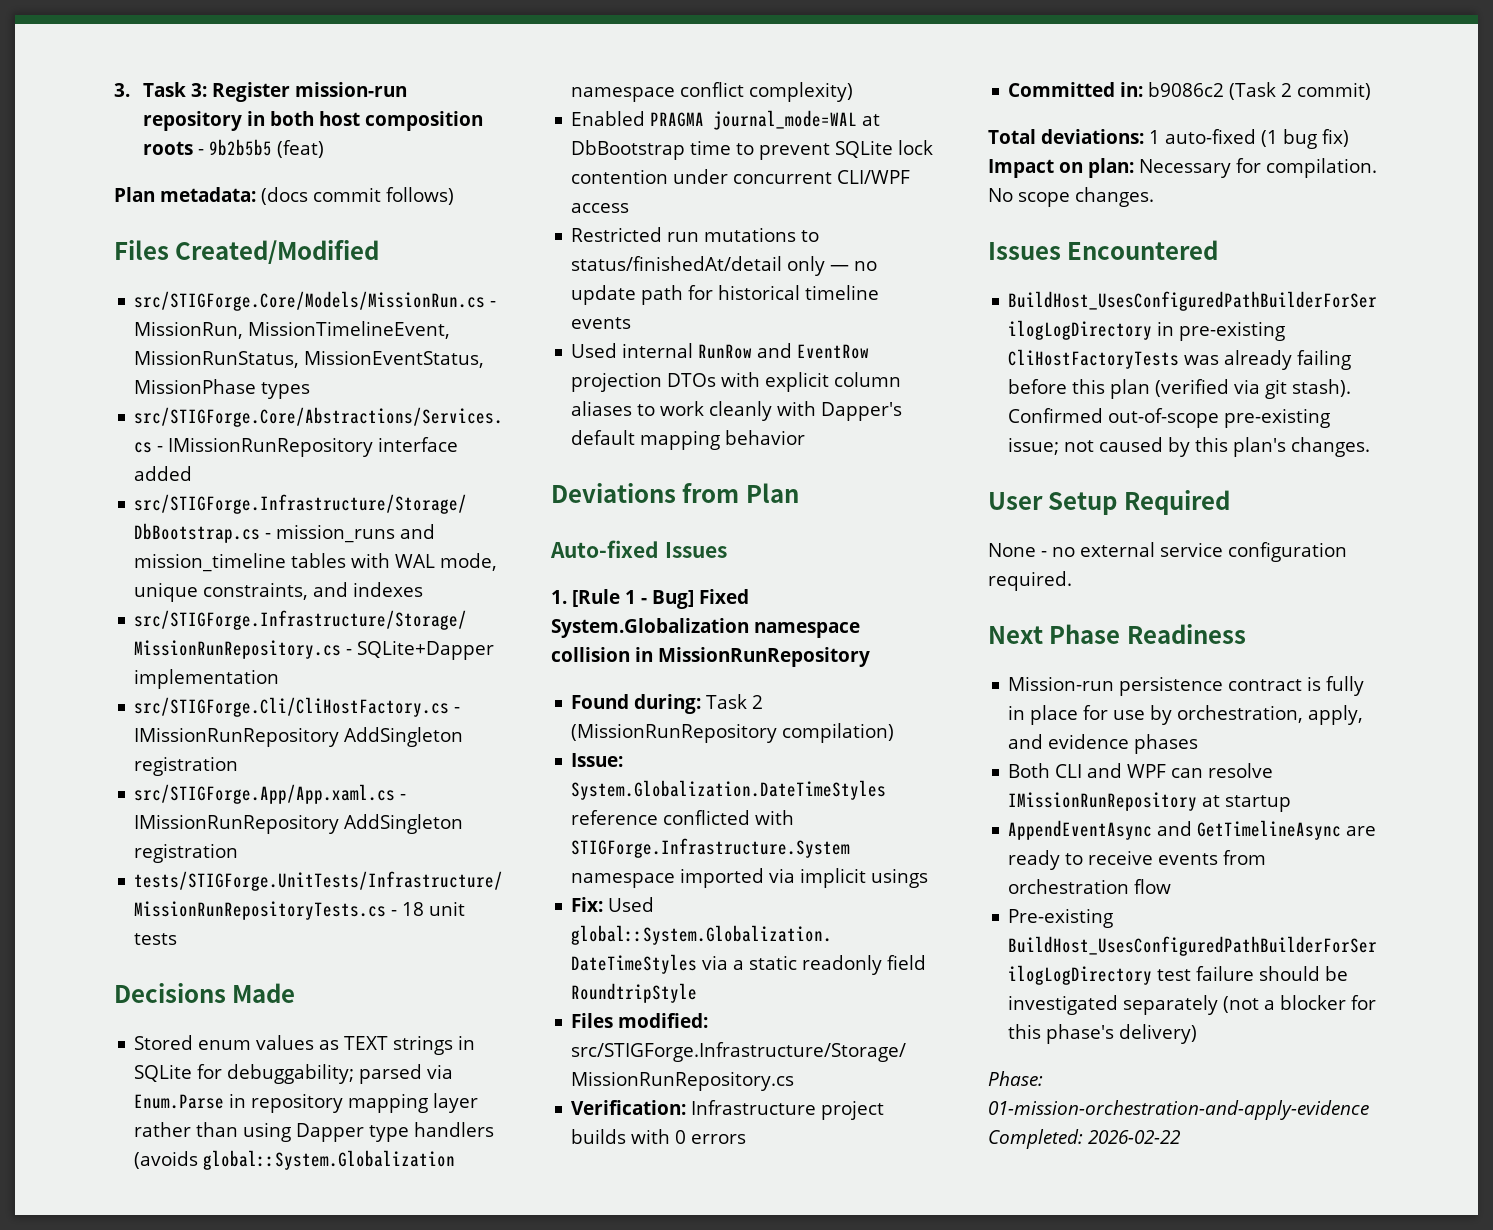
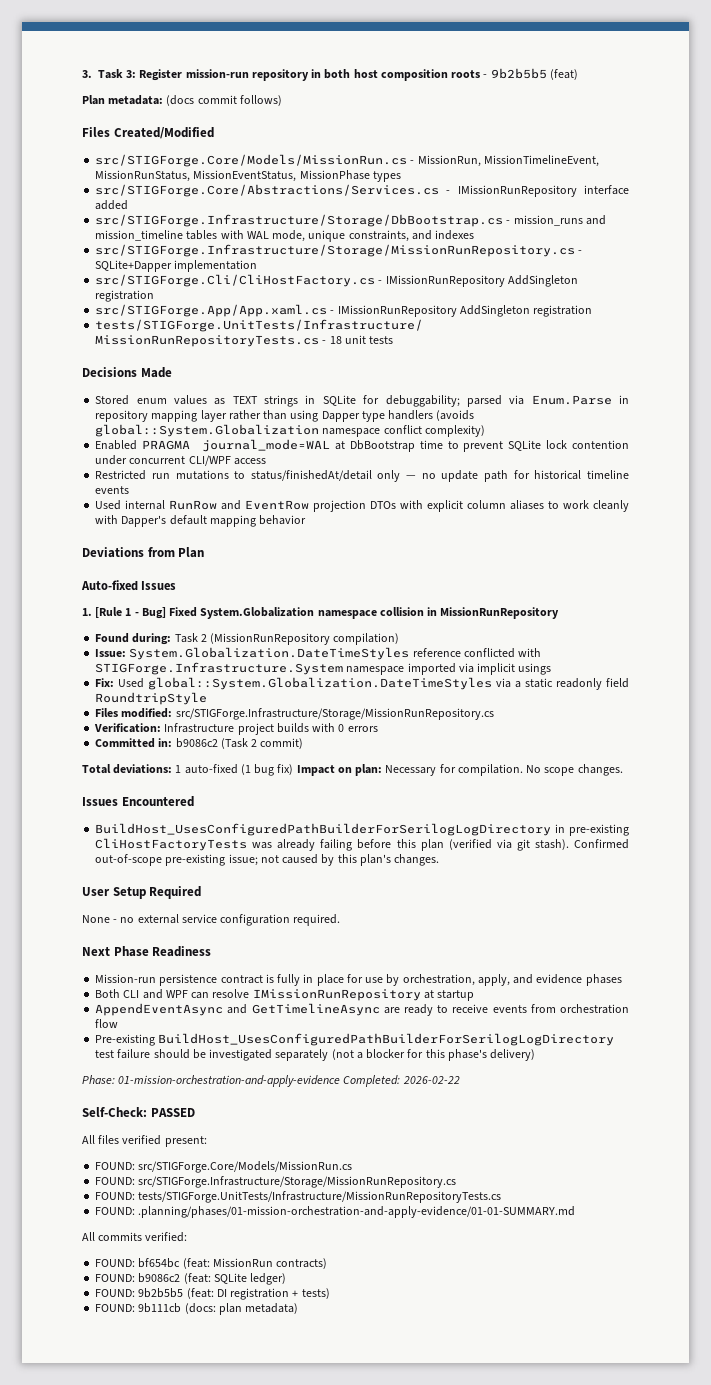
(1181, 1137) none -> [82,1107,195,1117] [82,1135,207,1147] [95,1161,353,1173] [95,1176,457,1188] [95,1191,502,1203] [95,1206,576,1218] [82,1232,188,1242] [95,1258,328,1269] [95,1273,287,1285] [95,1288,330,1300] [95,1303,299,1315] // Self-Check: PASSED // All files verified present: // FOUND: src/STIGForge.Core/Models/MissionRun.cs // FOUND: src/STIGForge.Infrastructure/Storage/MissionRunRepository.cs // FOUND: tests/STIGForge.UnitTests/Infrastructure/MissionRunRepositoryTests.cs // FOUND: .planning/phases/01-mission-orchestration-and-apply-evidence/01-01-SUMMARY.md // All commits verified: // FOUND: bf654bc (feat: MissionRun contracts) // FOUND: b9086c2 (feat: SQLite ledger) // FOUND: 9b2b5b5 (feat: DI registration + tests) // FOUND: 9b111cb (docs: plan metadata)

